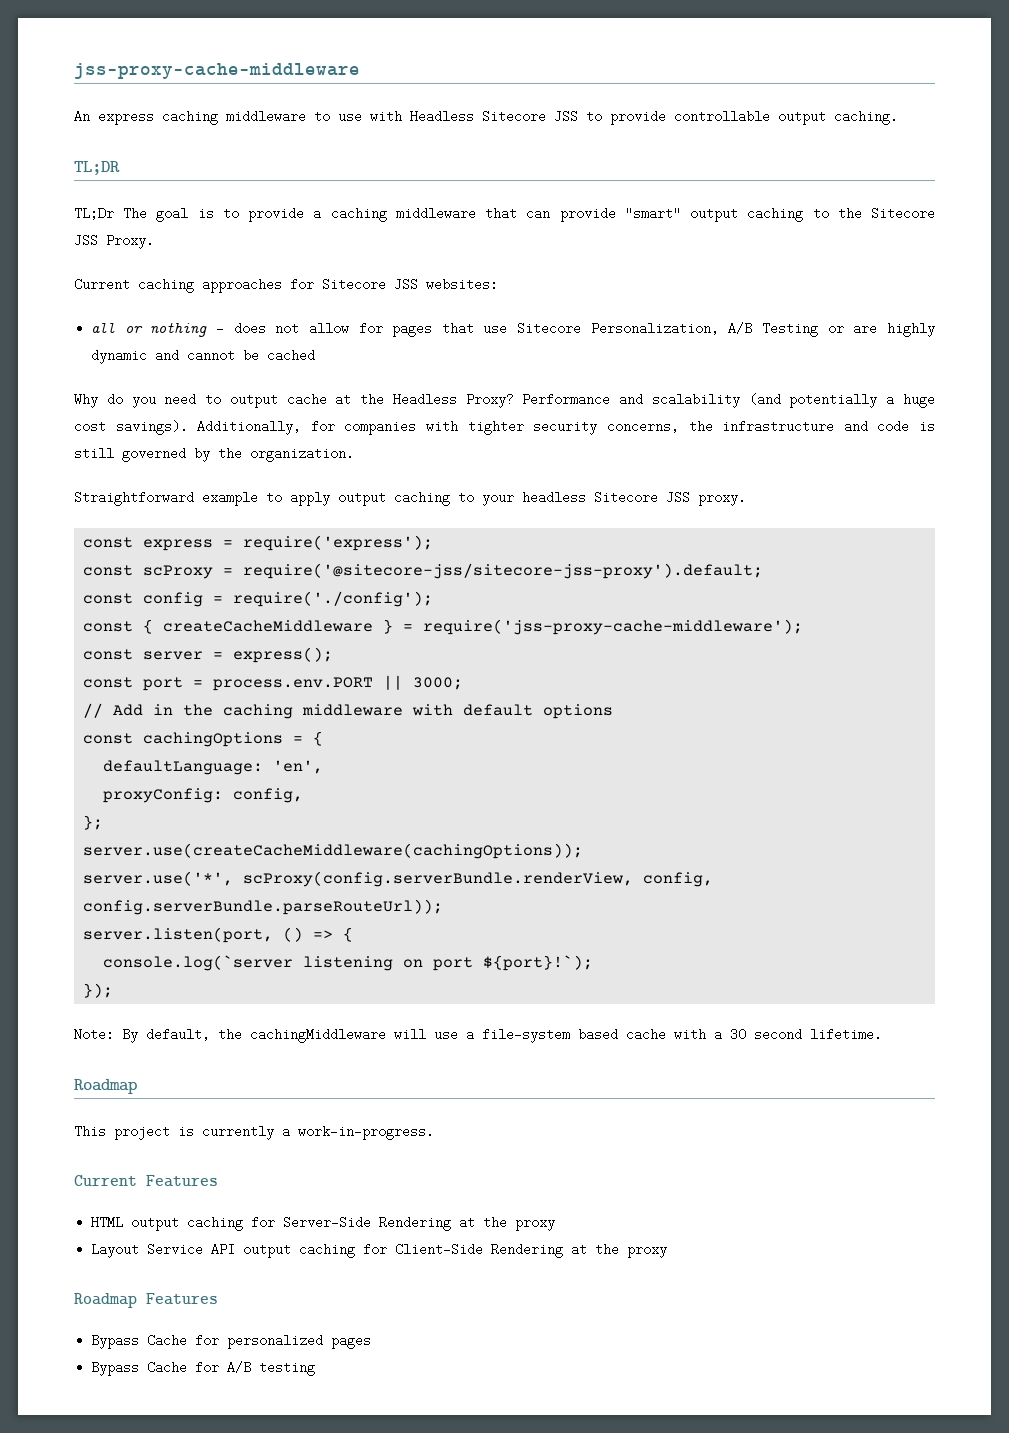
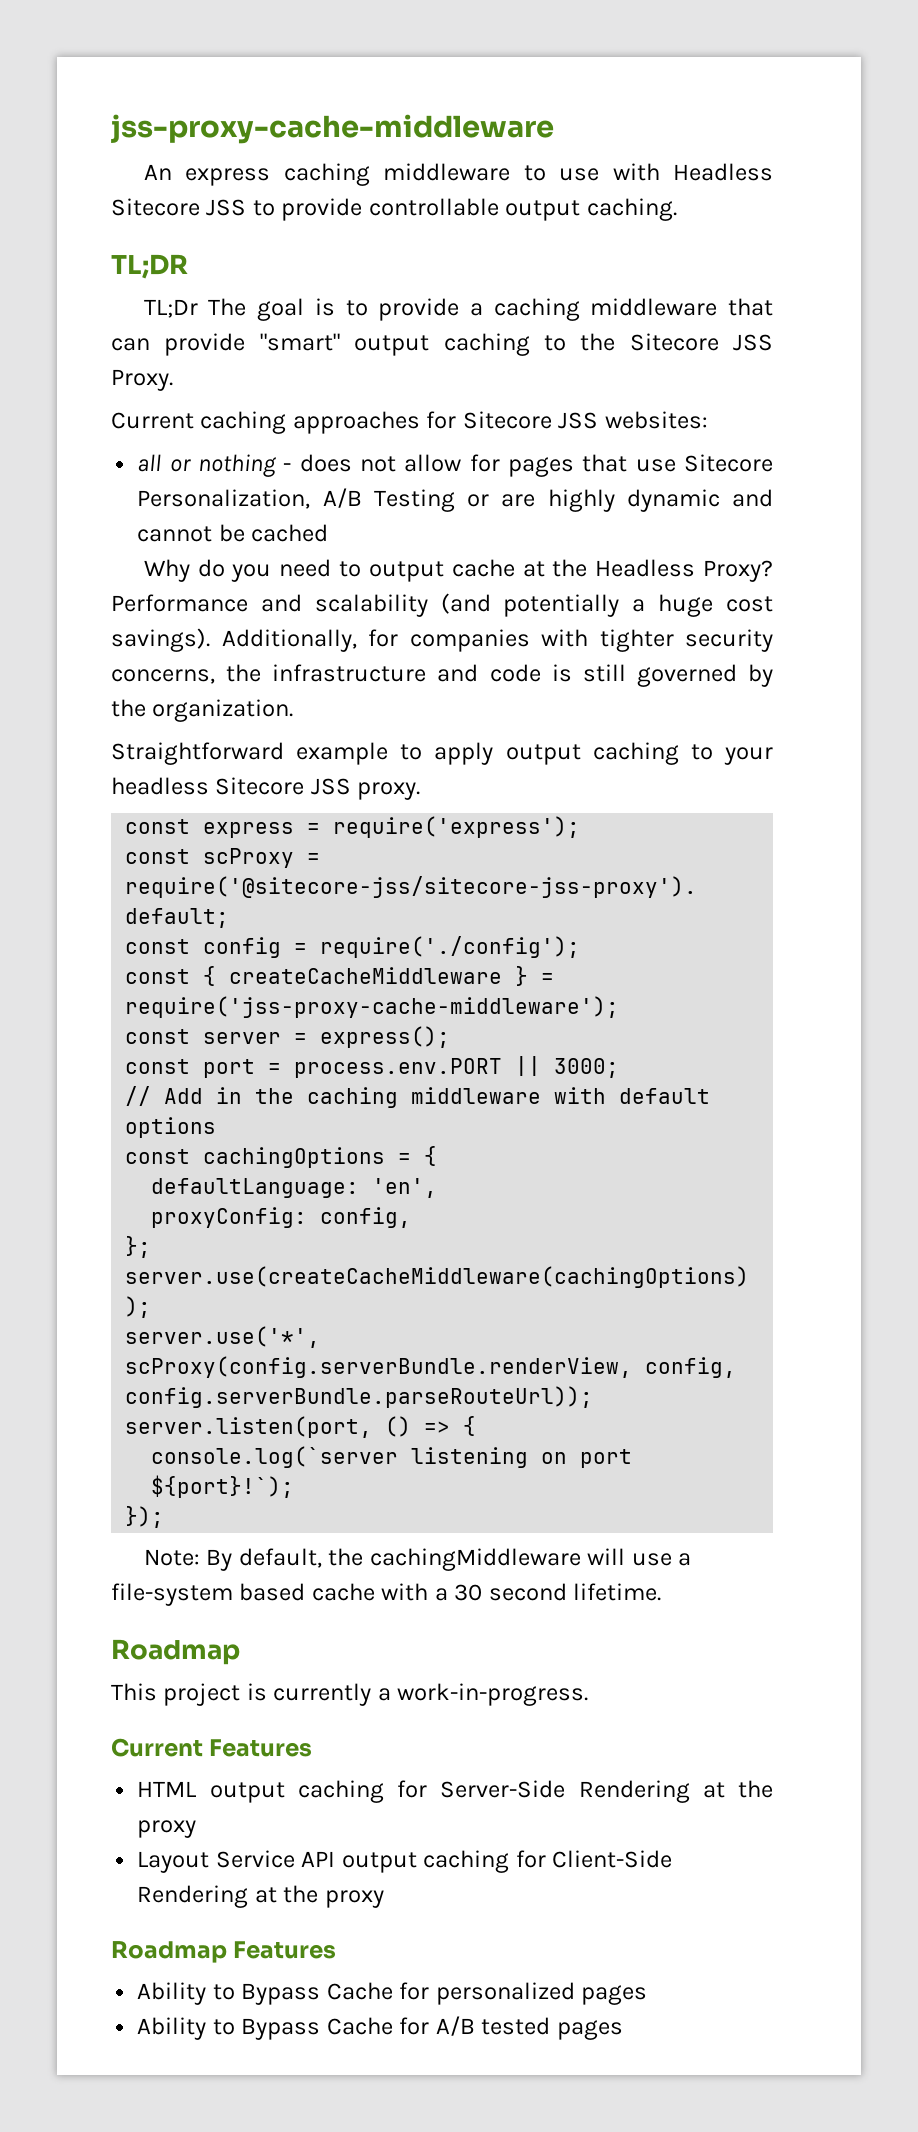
(218, 1299) none -> [137,1982,235,2005] Ability to
(372, 1341) none -> [137,2017,235,2040] Ability to
[259,1361,316,1376] testing -> [481,2017,623,2040] tested pages

